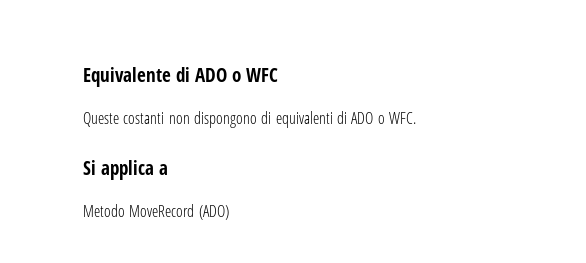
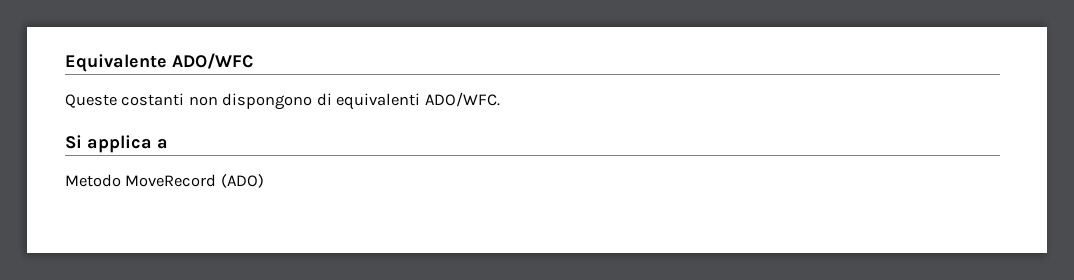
[176,67,278,82] di ADO o WFC -> [172,53,253,69] ADO/WFC
[336,111,416,124] di ADO o WFC. -> [424,92,500,107] ADO/WFC.

